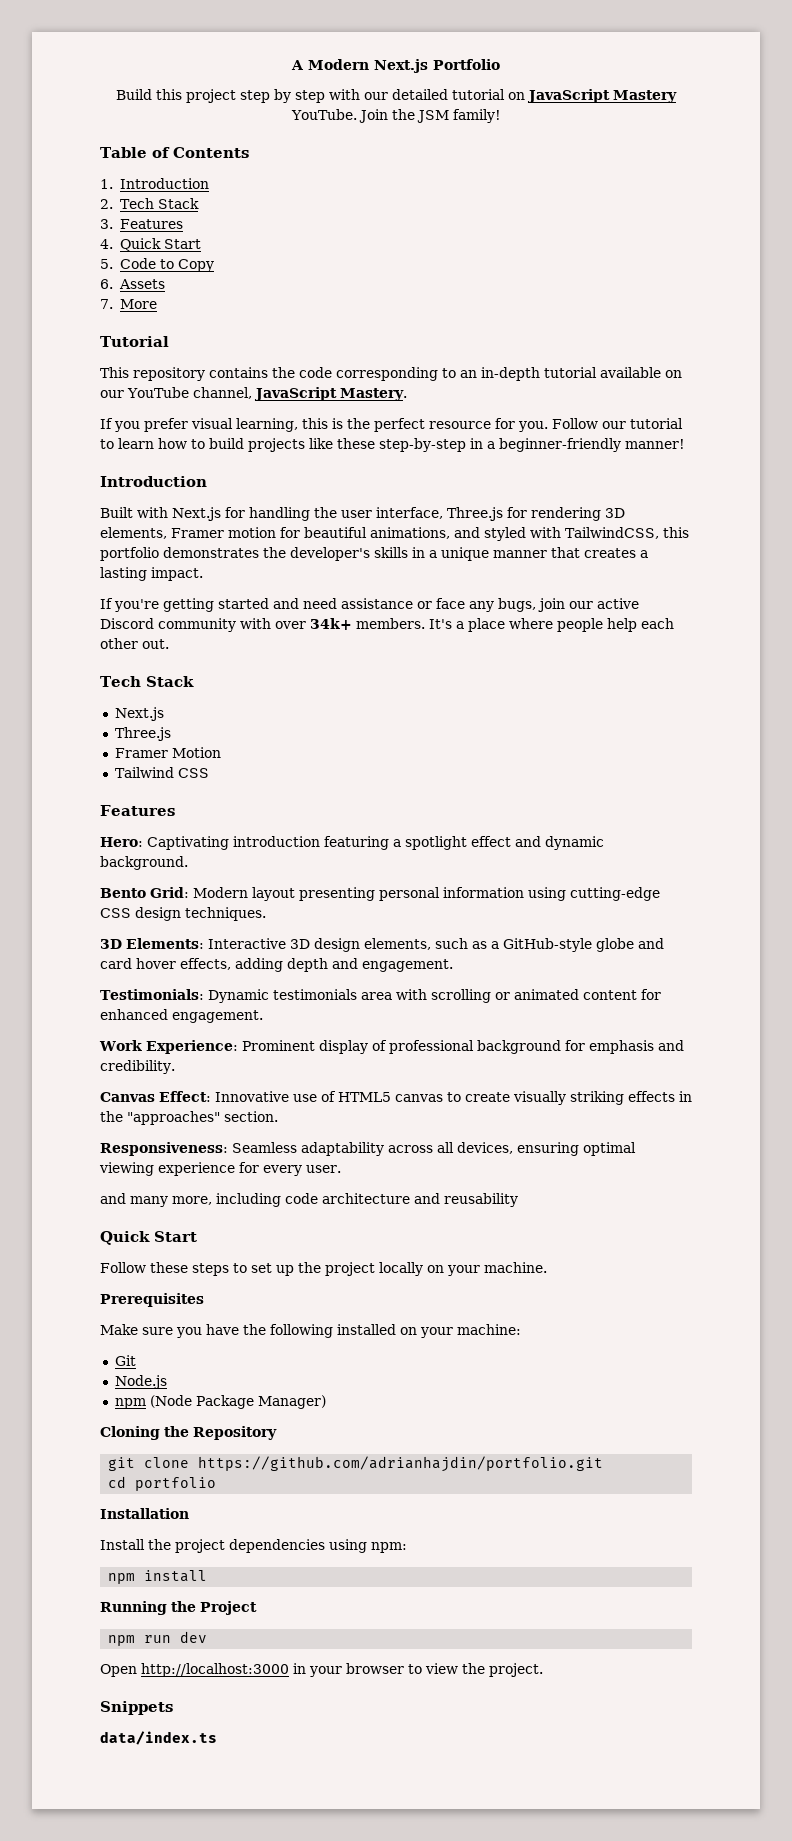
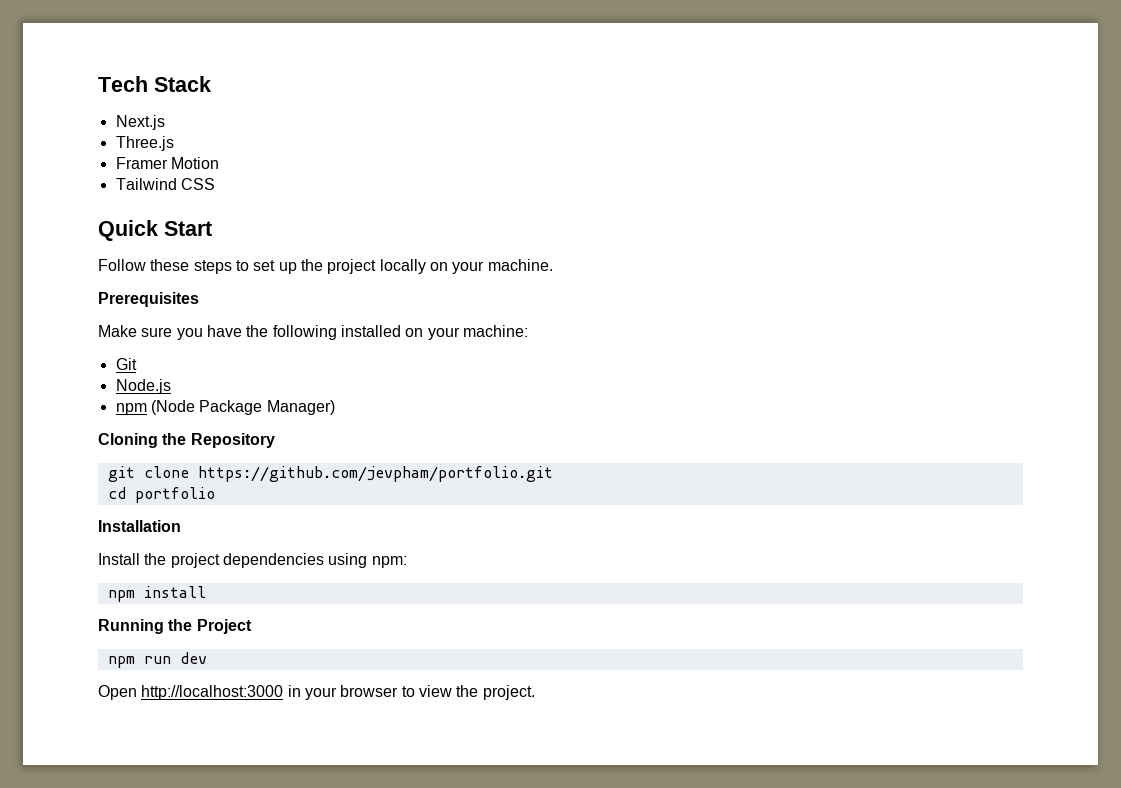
[291,59,500,73] [116,89,677,103] [290,109,501,123] [100,147,249,158] [100,178,209,189] [100,198,199,209] [100,219,183,229] [100,238,201,251] [100,258,214,272] [100,279,165,289] [100,299,157,309] [100,336,169,347] [100,367,682,381] [100,387,407,401] [100,418,683,432] [100,438,685,452] [100,476,207,487] [100,507,625,521] [100,527,689,541] [100,547,648,561] [100,567,203,581] [100,598,639,612] [100,618,674,632] [100,638,169,649] A Modern Next.js Portfolio // Build this project step by step with our detailed tutorial on JavaScript Mastery YouTube. Join the JSM family! // Table of Contents // 1. Introduction // 2. Tech Stack // 3. Features // 4. Quick Start // 5. Code to Copy // 6. Assets // 7. More // Tutorial // This repository contains the code corresponding to an in-depth tutorial available on our YouTube channel, JavaScript Mastery. // If you prefer visual learning, this is the perfect resource for you. Follow our tutorial to learn how to build projects like these step-by-step in a beginner-friendly manner! // Introduction // Built with Next.js for handling the user interface, Three.js for rendering 3D elements, Framer motion for beautiful animations, and styled with TailwindCSS, this portfolio demonstrates the developer's skills in a unique manner that creates a lasting impact. // If you're getting started and need assistance or face any bugs, join our active Discord community with over 34k+ members. It's a place where people help each other out. // -> (98, 84) none
[100,805,175,816] [100,836,604,850] [100,856,188,870] [100,887,660,901] [100,907,266,921] [100,938,664,952] [100,958,453,972] [100,989,661,1003] [100,1009,263,1023] [99,1040,684,1054] [100,1060,175,1074] [100,1091,692,1105] [100,1111,278,1125] [100,1142,636,1156] [99,1162,341,1176] [100,1193,518,1207] // Features // Hero: Captivating introduction featuring a spotlight effect and dynamic background. // Bento Grid: Modern layout presenting personal information using cutting-edge CSS design techniques. // 3D Elements: Interactive 3D design elements, such as a GitHub-style globe and card hover effects, adding depth and engagement. // Testimonials: Dynamic testimonials area with scrolling or animated content for enhanced engagement. // Work Experience: Prominent display of professional background for emphasis and credibility. // Canvas Effect: Innovative use of HTML5 canvas to create visually striking effects in the "approaches" section. // Responsiveness: Seamless adaptability across all devices, ensuring optimal viewing experience for every user. // and many more, including code architecture and reusability -> (215, 184) none
[198,1456,604,1472] https://github.com/adrianhajdin/portfolio.git -> [197,466,553,482] https://github.com/jevpham/portfolio.git
[100,1701,173,1715] [100,1731,217,1745] // Snippets // data/index.ts -> (535, 692) none

